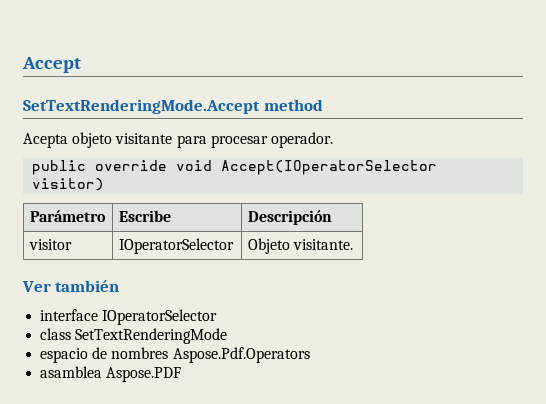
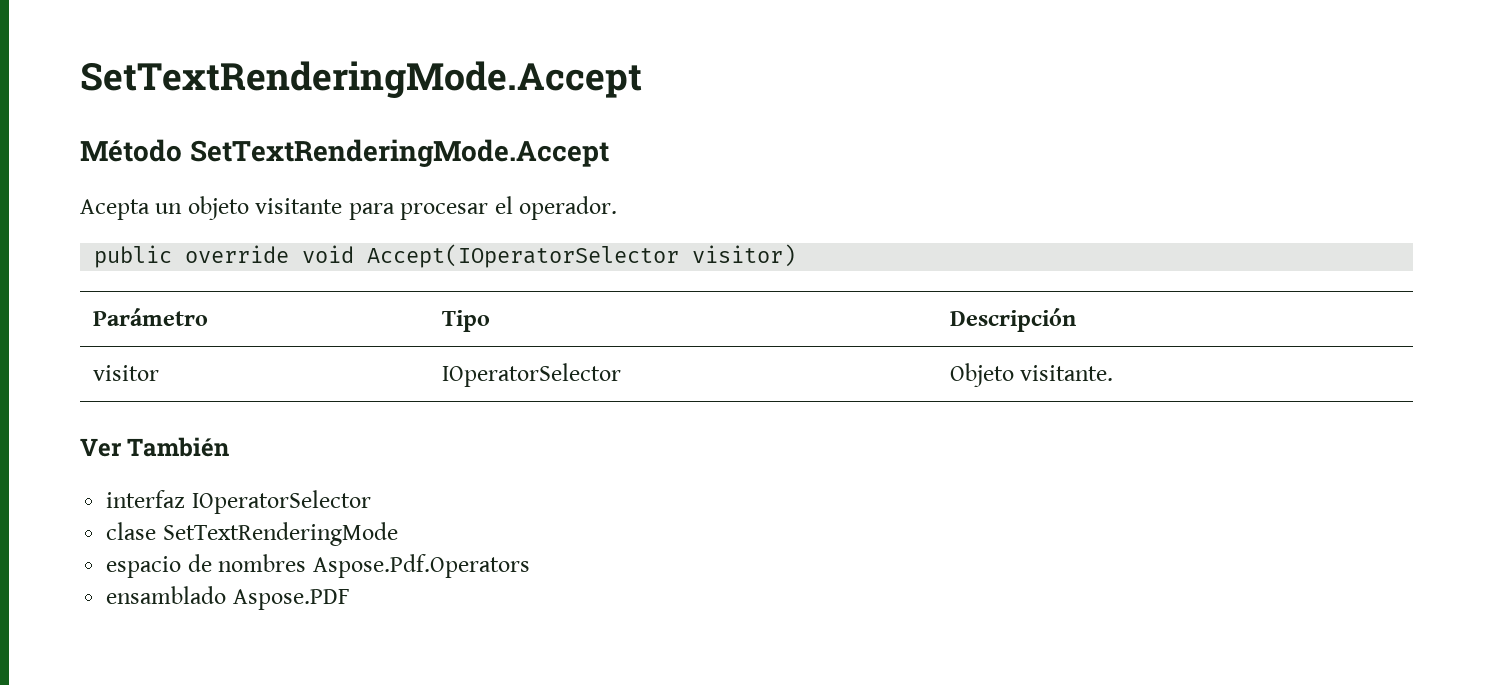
[22,57,81,73] [23,99,323,114] Accept // SetTextRenderingMode.Accept method -> [80,61,642,99] [80,139,609,167] SetTextRenderingMode.Accept // Método SetTextRenderingMode.Accept
(68, 140) none -> [155,203,183,214] un
(268, 141) none -> [494,196,513,214] el
[118,210,171,222] Escribe -> [441,310,490,332] Tipo
[55,280,120,292] [40,309,99,321] también // interface -> [127,437,230,457] [106,490,186,508] También // interfaz
[40,328,72,340] class -> [106,522,157,540] clase
[40,366,103,378] asamblea -> [106,586,227,604] ensamblado

